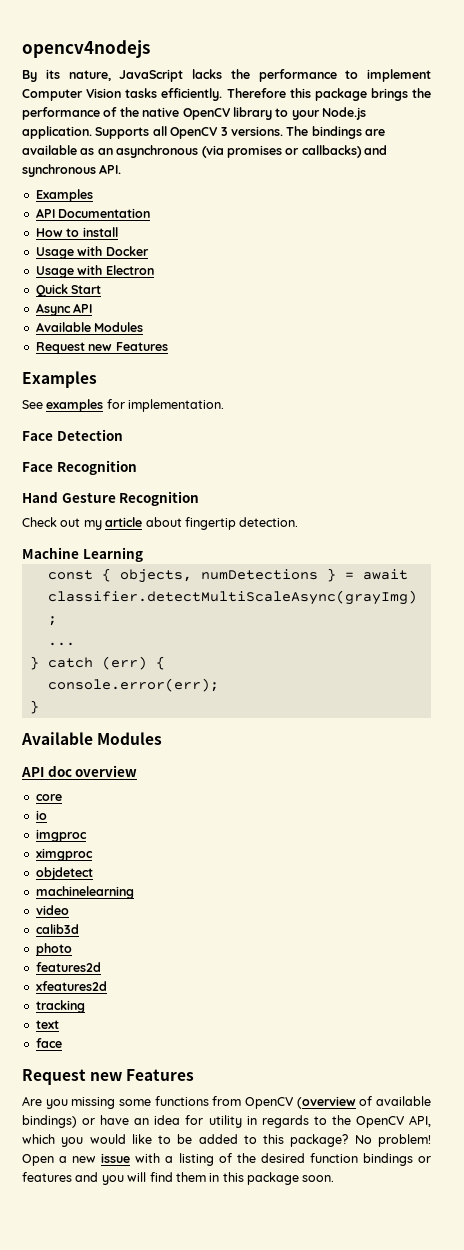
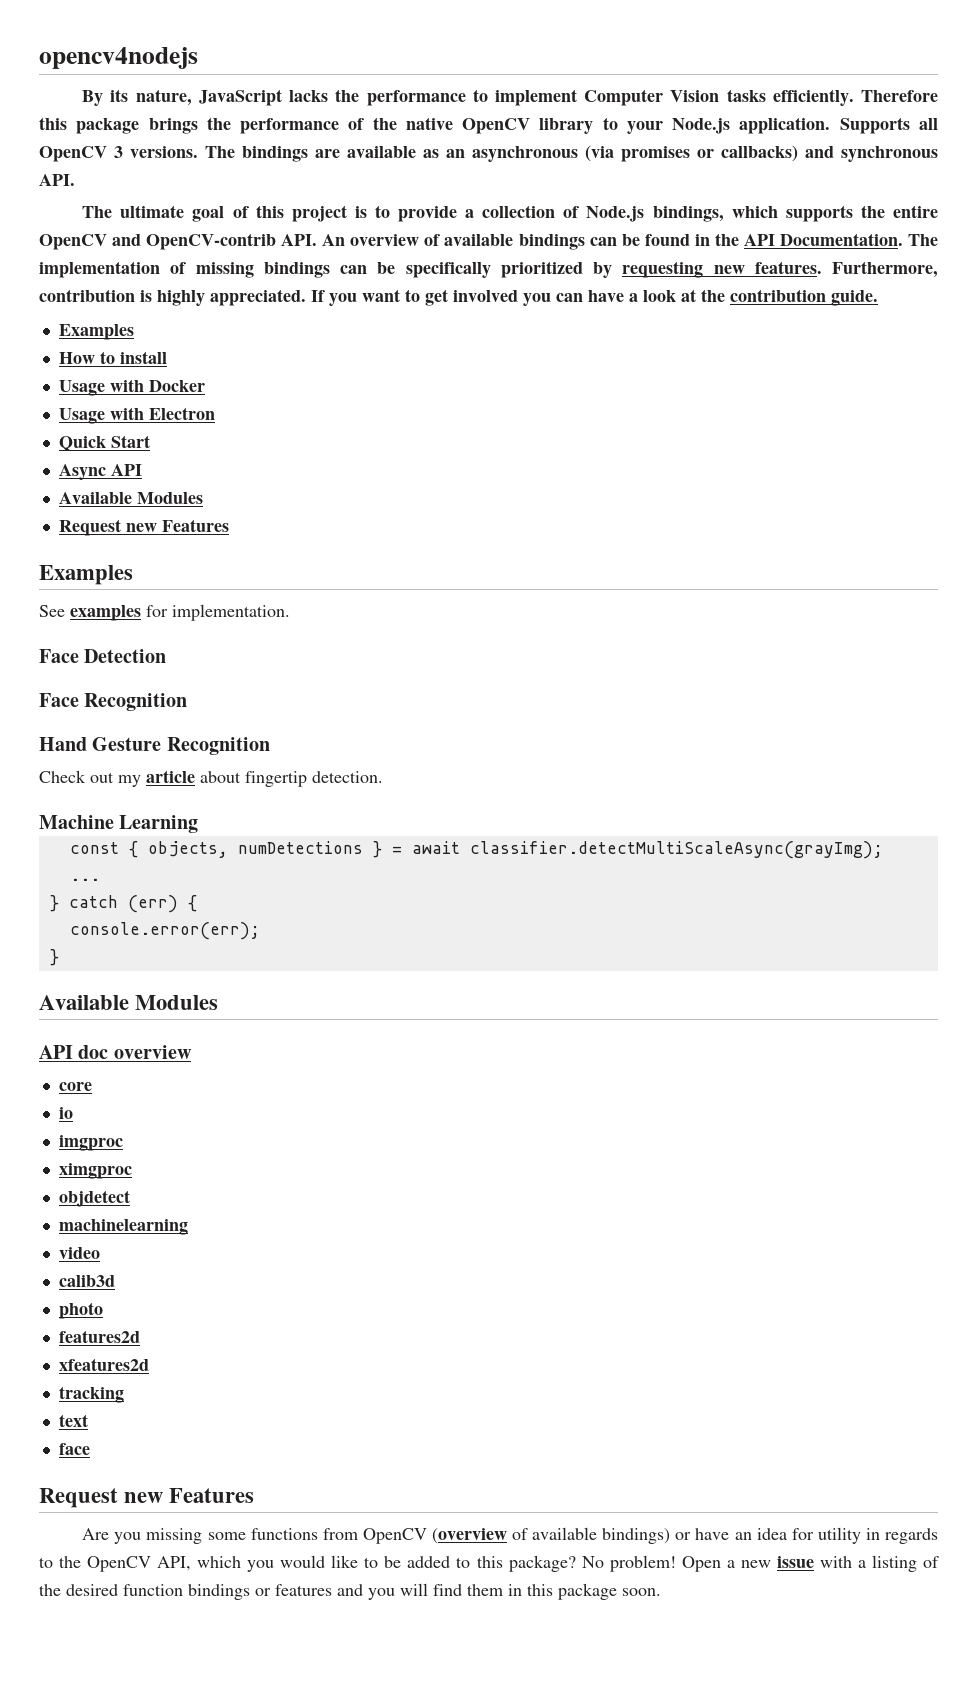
[35,189,93,202] [35,208,151,218] // Examples // API Documentation -> [82,205,939,222] [39,233,938,250] [39,261,938,278] [39,289,878,306] [58,324,134,340] // The ultimate goal of this project is to provide a collection of Node.js bindings, which supports the entire OpenCV and OpenCV-contrib API. An overview of available bindings can be found in the API Documentation. The implementation of missing bindings can be specifically prioritized by requesting new features. Furthermore, contribution is highly appreciated. If you want to get involved you can have a look at the contribution guide. // Examples

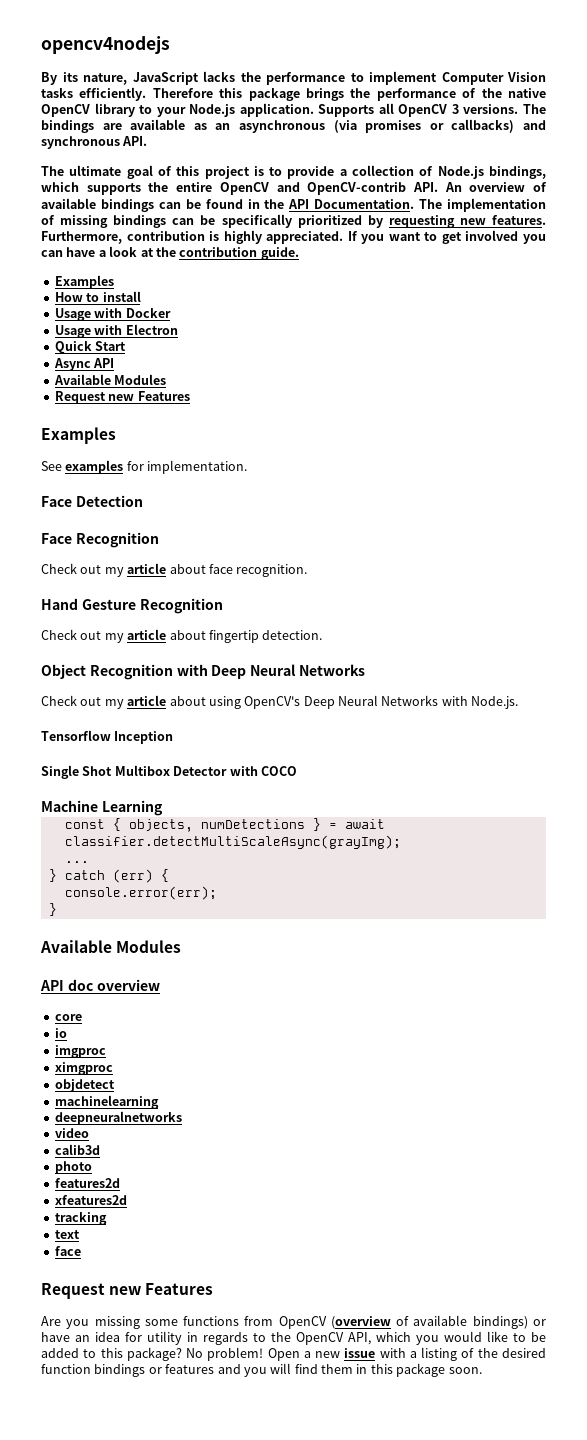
(188, 702) none -> [41,563,308,577] // Check out my article about face recognition.
(383, 777) none -> [41,664,365,680] [41,695,519,709] [41,730,174,744] [41,765,297,779] // Object Recognition with Deep Neural Networks // Check out my article about using OpenCV's Deep Neural Networks with Node.js. // Tensorflow Inception // Single Shot Multibox Detector with COCO
(188, 1227) none -> [54,1111,182,1125] // deepneuralnetworks

